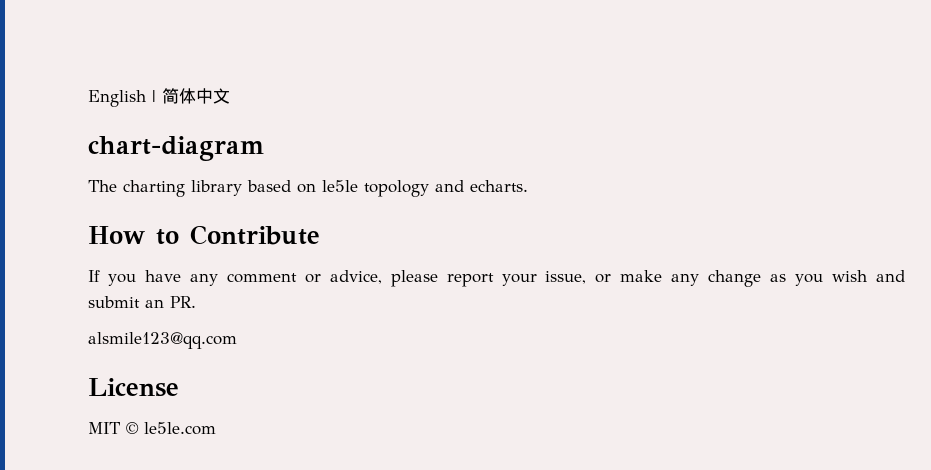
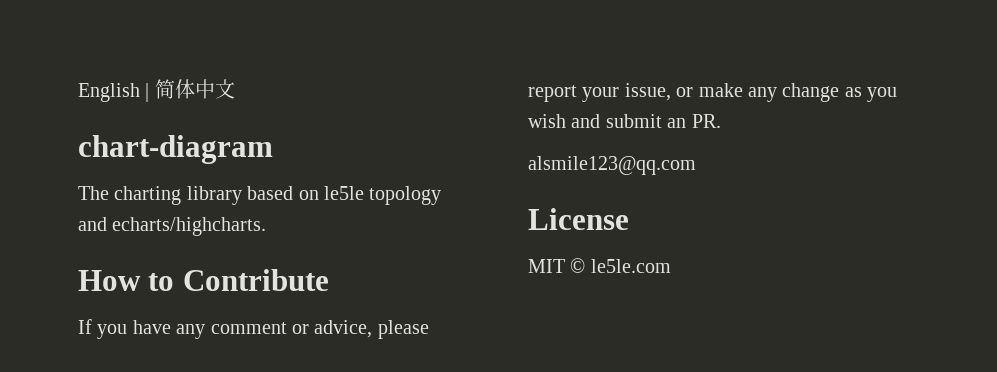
[470,180,528,192] echarts. -> [112,217,267,236] echarts/highcharts.

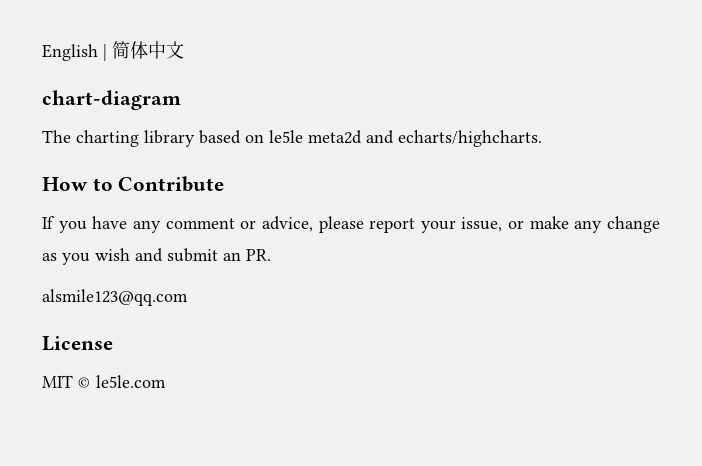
[369,186,442,205] topology -> [308,130,362,144] meta2d

